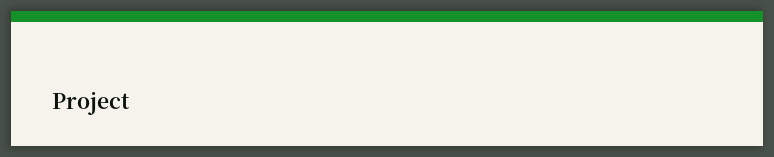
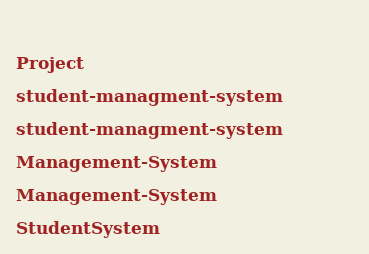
(130, 103) none -> [16,89,283,106] [16,122,283,139] [16,156,217,172] [16,189,217,205] [16,221,160,238] // student-managment-system // student-managment-system // Management-System // Management-System // StudentSystem

